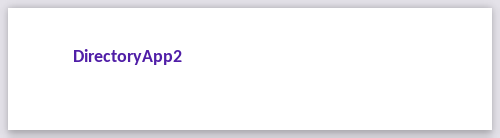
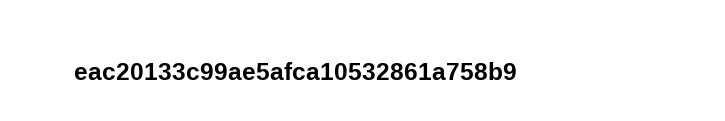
[73,49,182,65] DirectoryApp2 -> [74,62,517,80] eac20133c99ae5afca10532861a758b9

